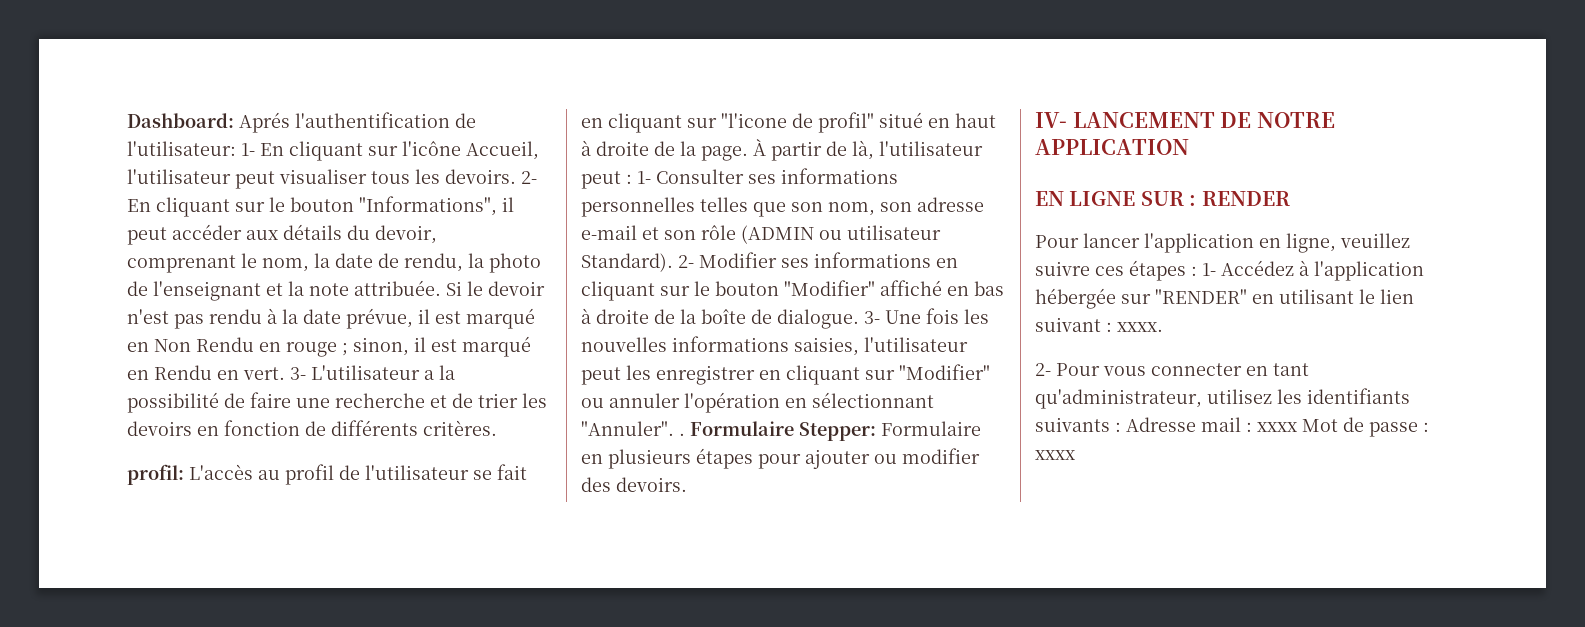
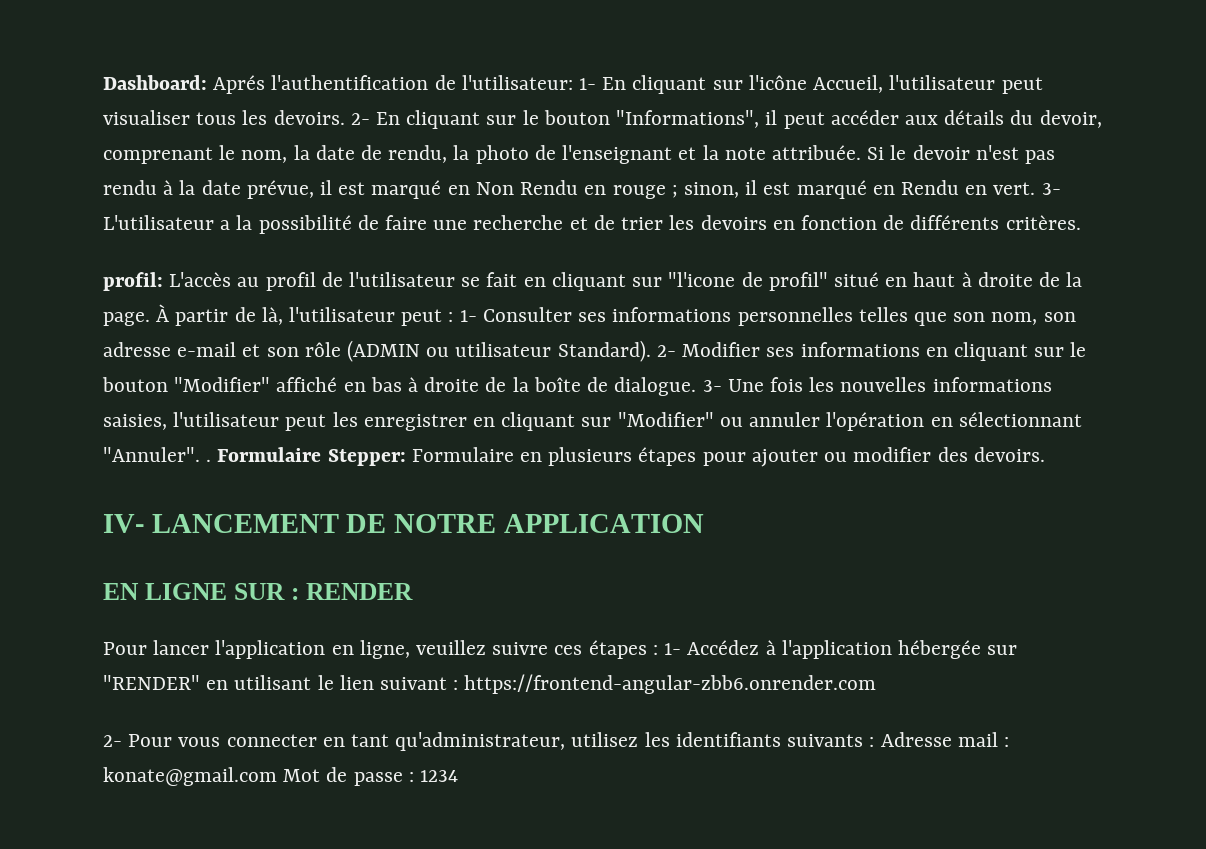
[1117,322,1163,332] xxxx. -> [464,674,877,694] https://frontend-angular-zbb6.onrender.com
[1257,422,1297,432] xxxx -> [103,767,277,786] konate@gmail.com
[1035,450,1075,460] xxxx -> [420,770,459,782] 1234

